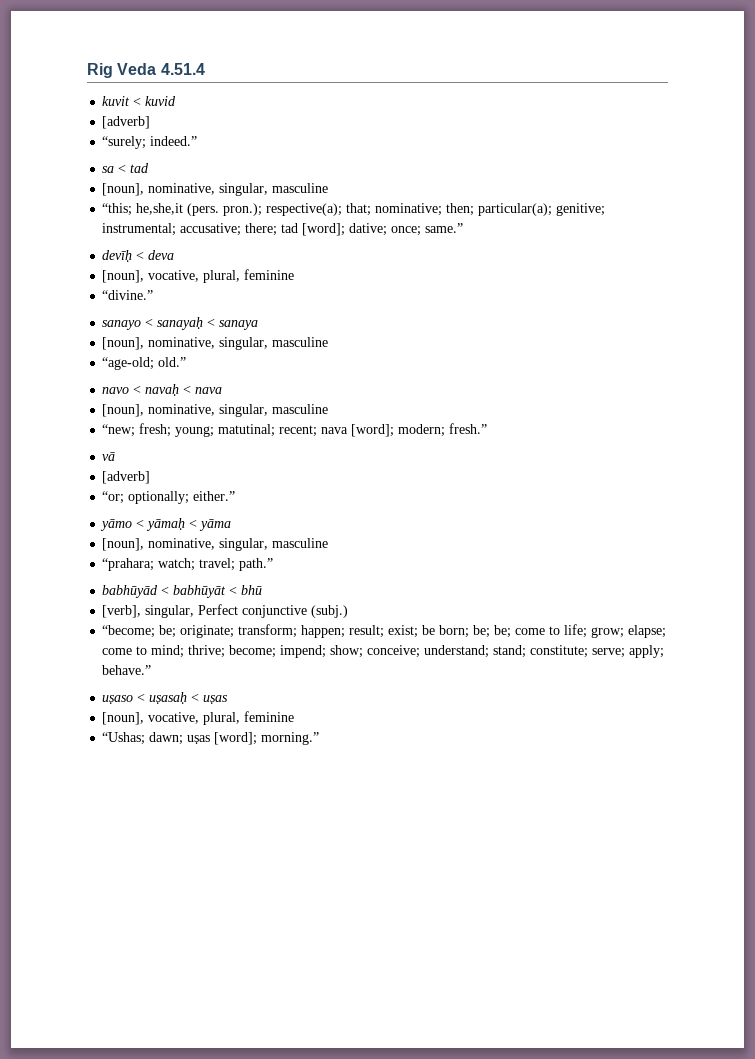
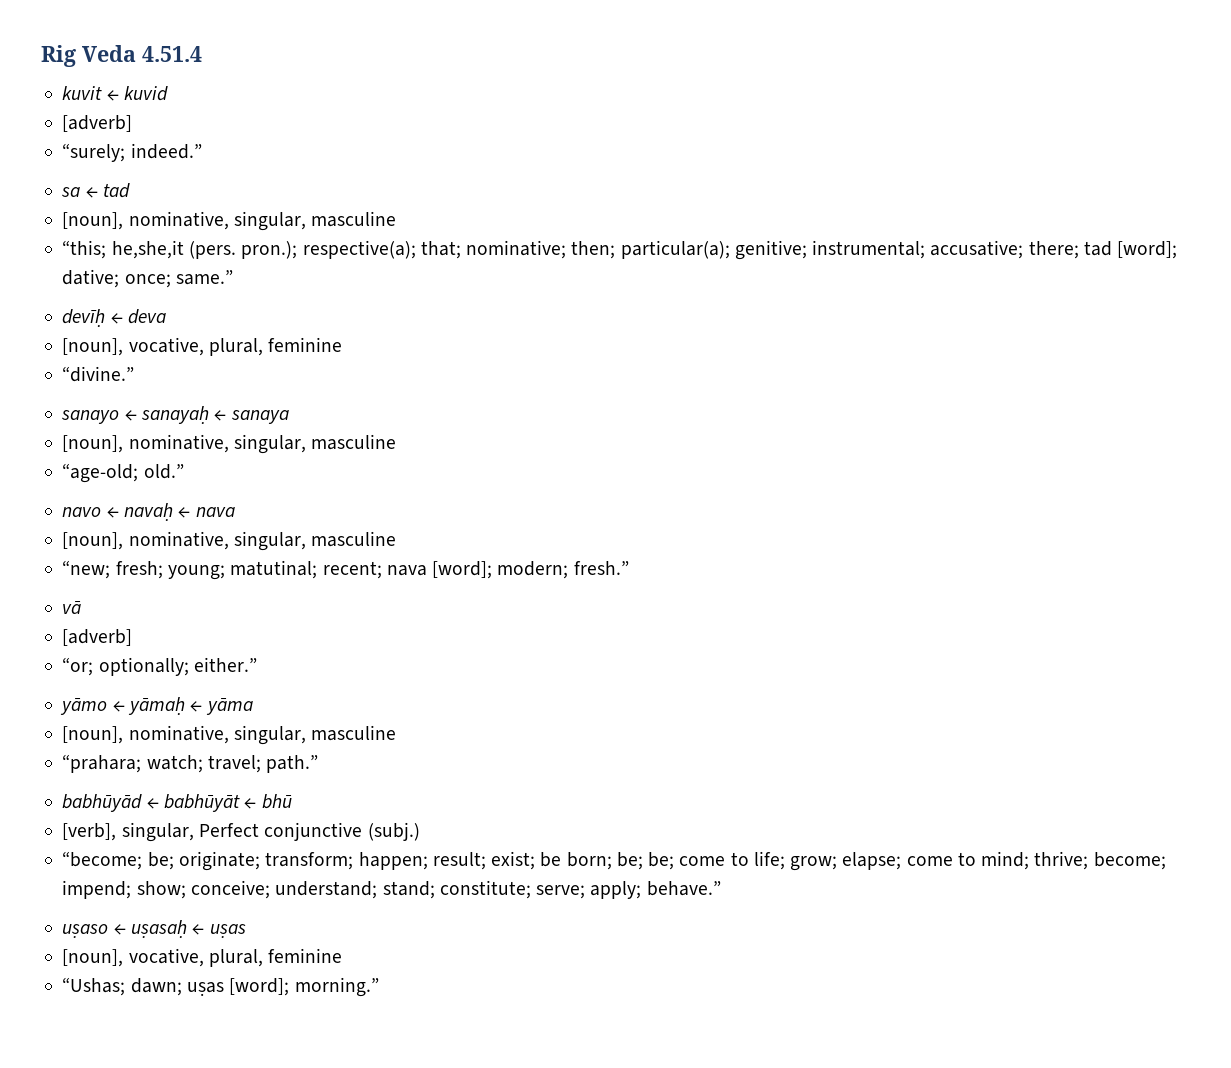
[133,97,142,106] < -> [106,90,119,101] ←
[118,164,127,173] < -> [85,187,98,198] ←
[136,251,145,260] < -> [110,313,123,324] ←
[145,317,216,330] < sanayaḥ < -> [124,406,227,424] ← sanayaḥ ←
[133,384,192,396] < navaḥ < -> [106,503,191,521] ← navaḥ ←
[136,518,198,531] < yāmaḥ < -> [112,697,203,715] ← yāmaḥ ←
[161,585,238,598] < babhūyāt < -> [146,794,257,812] ← babhūyāt ←
[137,692,200,704] < uṣasaḥ < -> [113,920,205,938] ← uṣasaḥ ←

